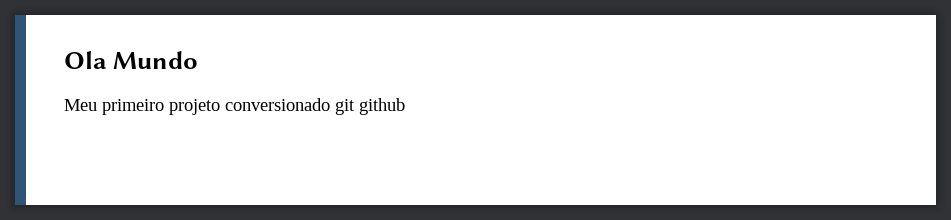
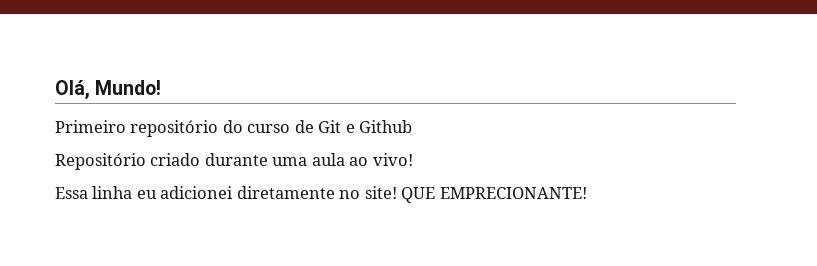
[64,51,199,69] [64,98,405,115] Ola Mundo // Meu primeiro projeto conversionado git github -> [55,80,162,100] [55,120,413,137] [55,153,413,170] [55,186,587,203] Olá, Mundo! // Primeiro repositório do curso de Git e Github // Repositório criado durante uma aula ao vivo! // Essa linha eu adicionei diretamente no site! QUE EMPRECIONANTE!

